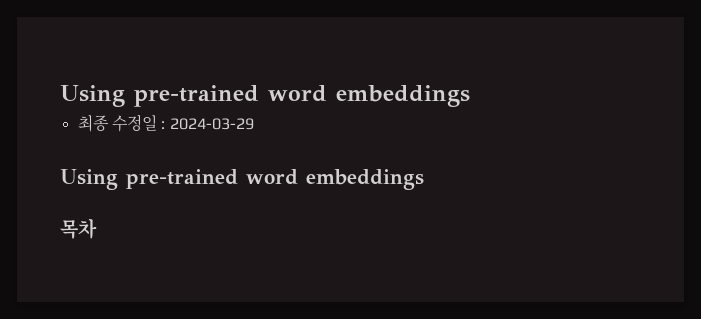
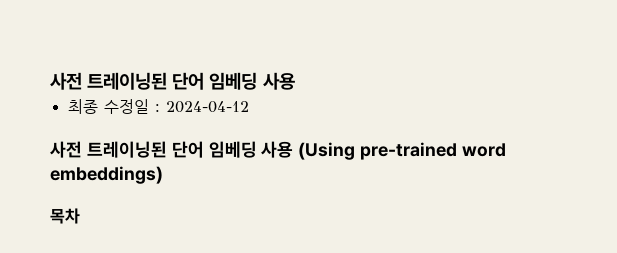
[60,85,470,107] [77,114,254,132] [60,169,424,190] Using pre-trained word embeddings // 최종 수정일 : 2024-03-29 // Using pre-trained word embeddings -> [50,72,295,90] [67,99,249,114] [50,141,507,160] [50,166,163,184] 사전 트레이닝된 단어 임베딩 사용 // 최종 수정일 : 2024-04-12 // 사전 트레이닝된 단어 임베딩 사용 (Using pre-trained word embeddings)

